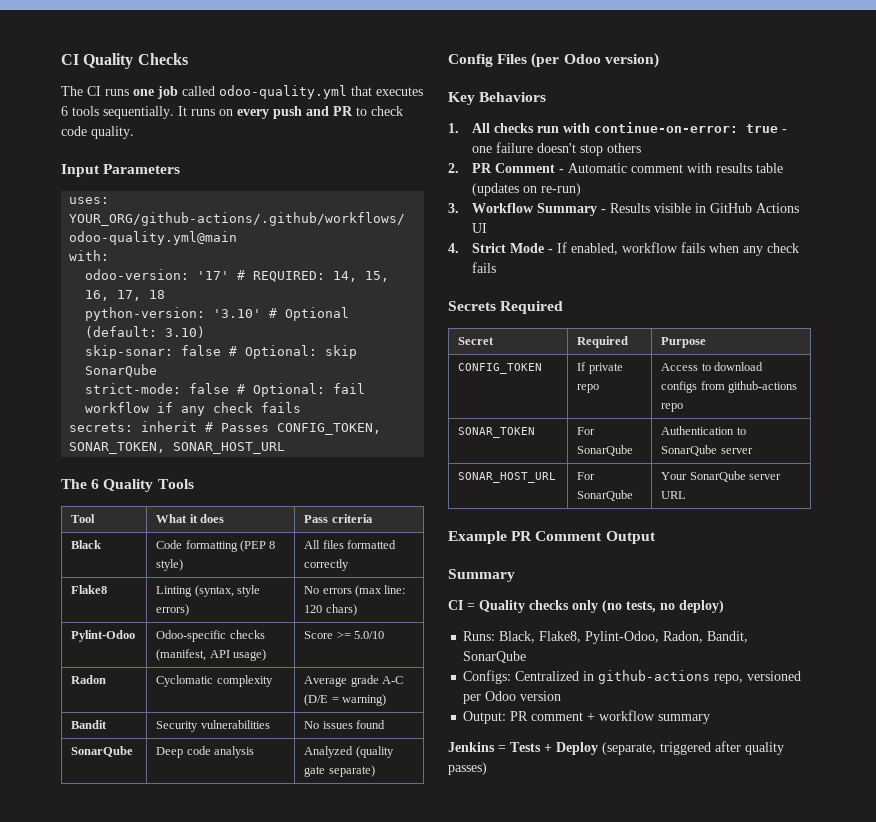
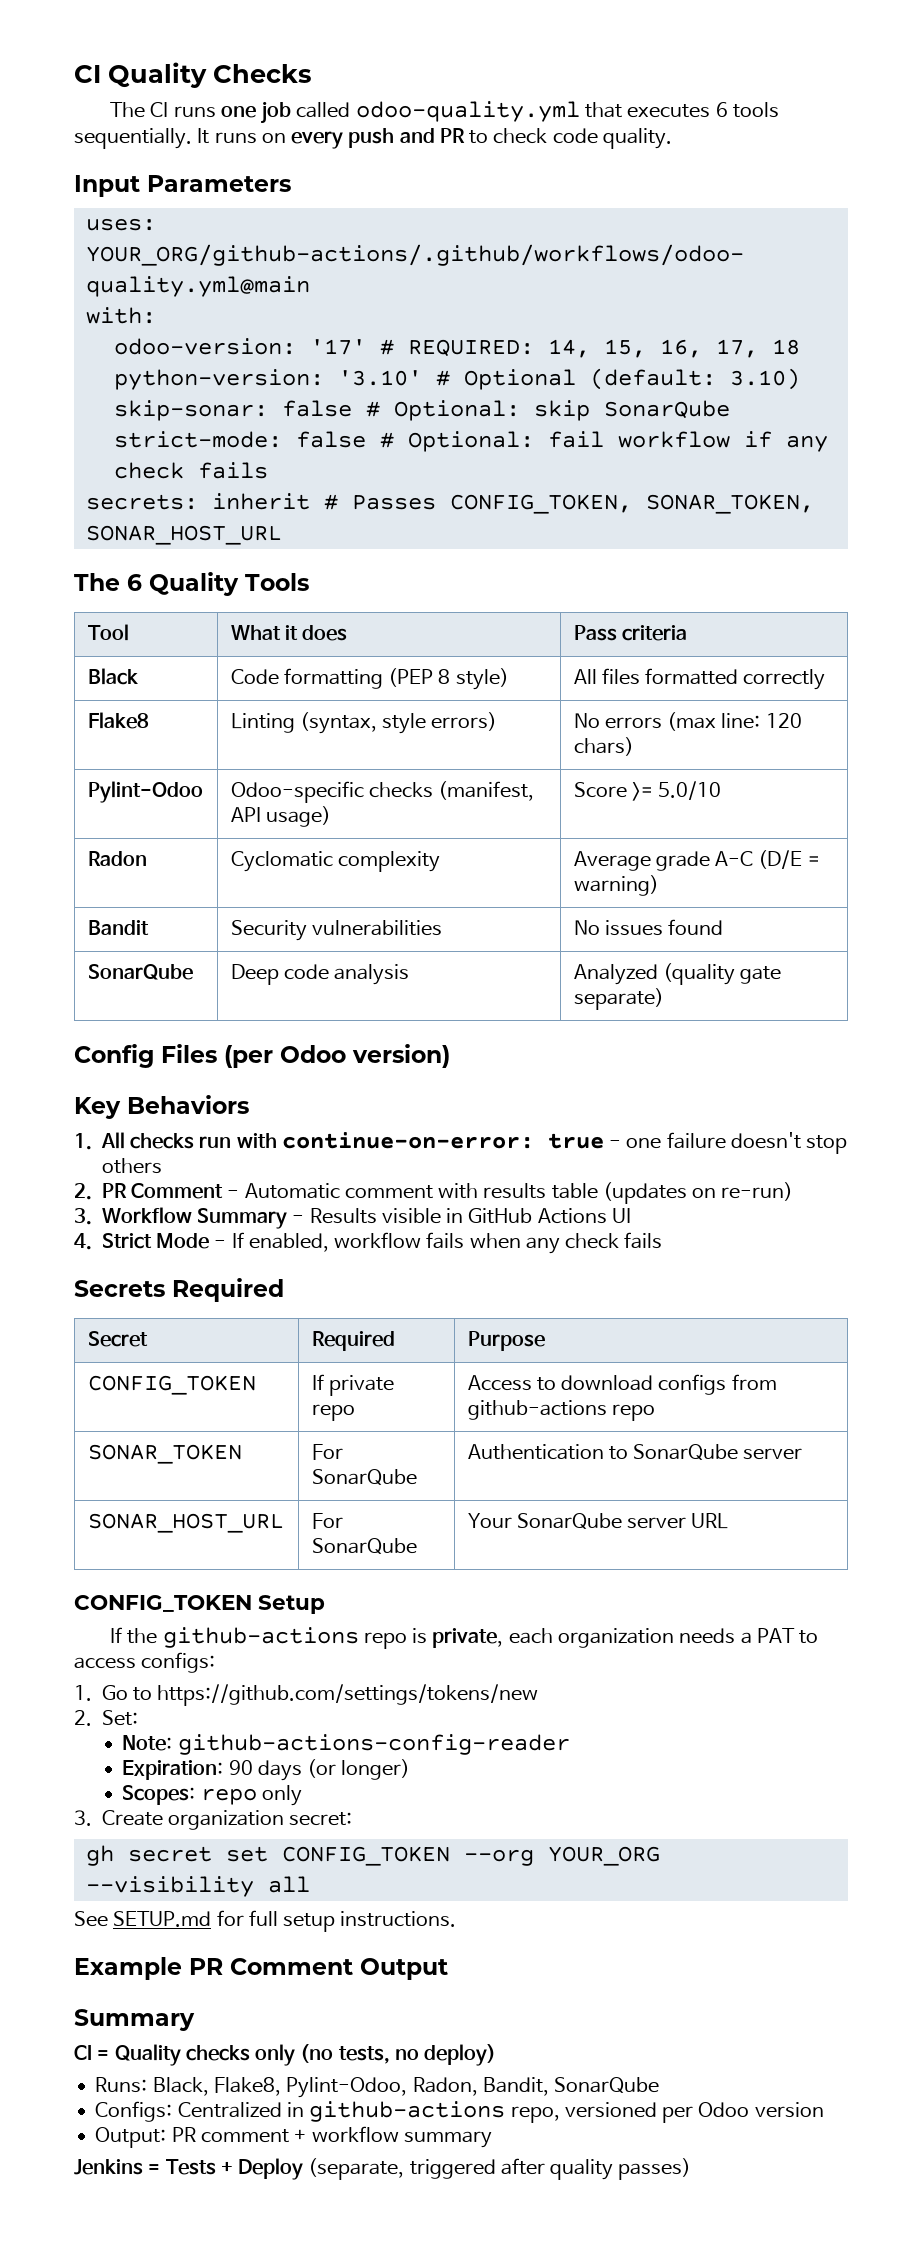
(687, 495) none -> [74,1595,325,1614] [110,1627,819,1649] [74,1652,216,1673] [74,1684,539,1706] [74,1710,138,1726] [122,1734,570,1755] [122,1759,411,1781] [122,1785,302,1806] [74,1810,353,1830] [85,1845,660,1866] [85,1876,310,1897] [74,1910,457,1932] // CONFIG_TOKEN Setup // If the github-actions repo is private, each organization needs a PAT to access configs: // 1. Go to https://github.com/settings/tokens/new // 2. Set: // Note: github-actions-config-reader // Expiration: 90 days (or longer) // Scopes: repo only // 3. Create organization secret: // gh secret set CONFIG_TOKEN --org YOUR_ORG --visibility all // See SETUP.md for full setup instructions.

